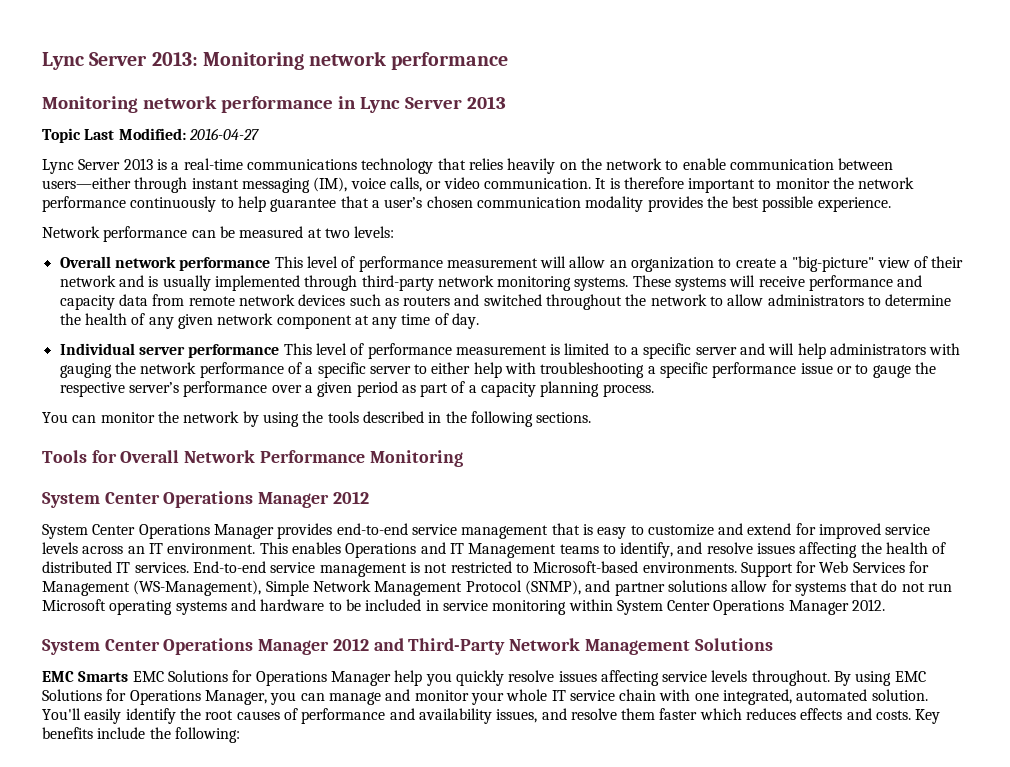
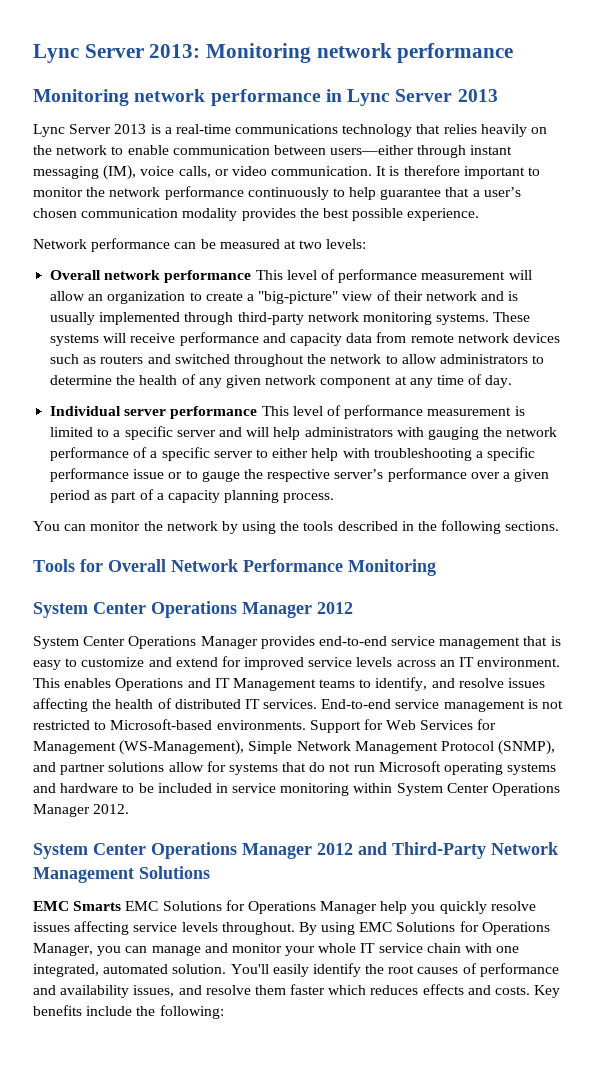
[42,128,259,143] // Topic Last Modified: 2016-04-27 -> (498, 95) none

